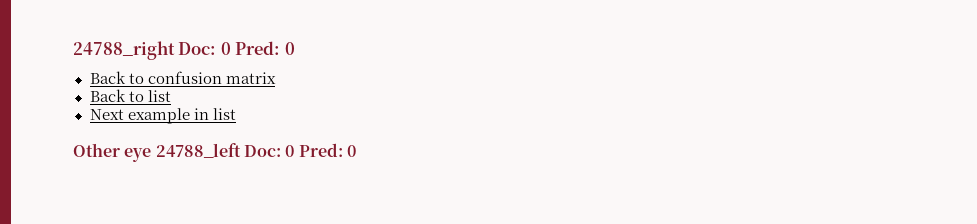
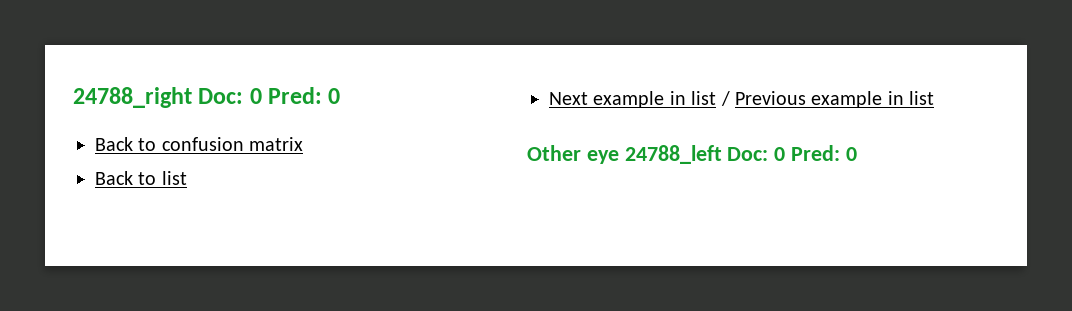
(236, 114) none -> [720,91,935,108] / Previous example in list

